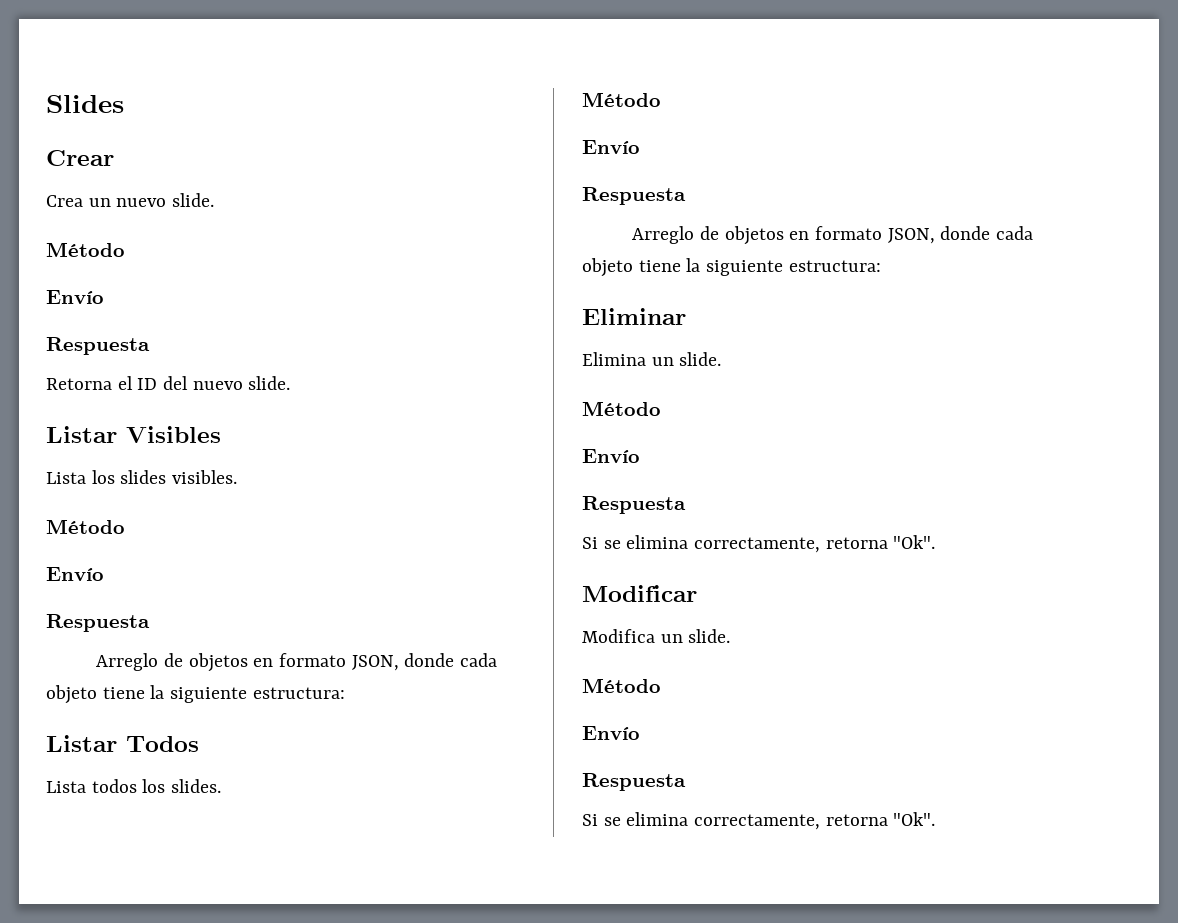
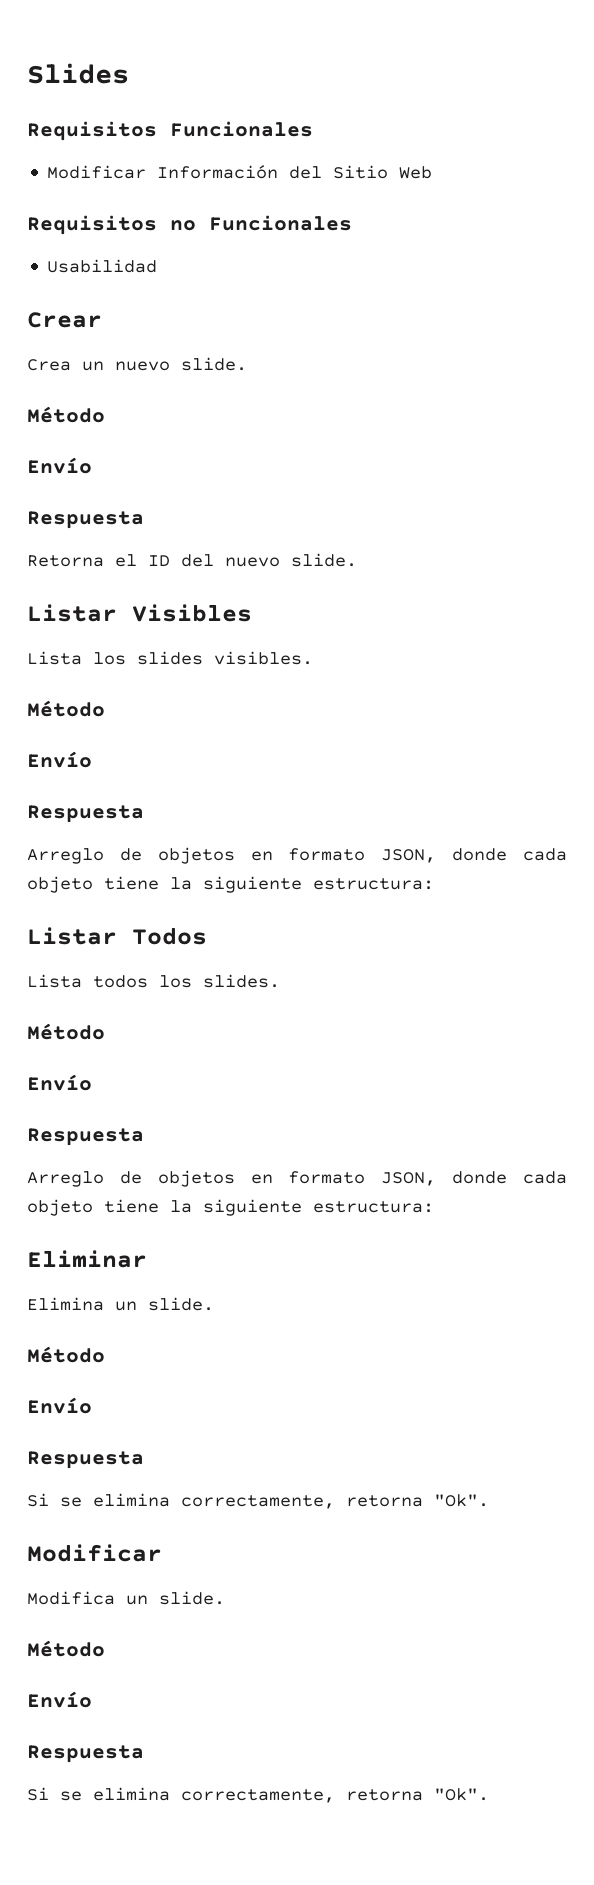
(124, 104) none -> [27,121,313,141] [47,165,433,179] [27,215,352,235] [47,259,158,273] // Requisitos Funcionales // Modificar Información del Sitio Web // Requisitos no Funcionales // Usabilidad

